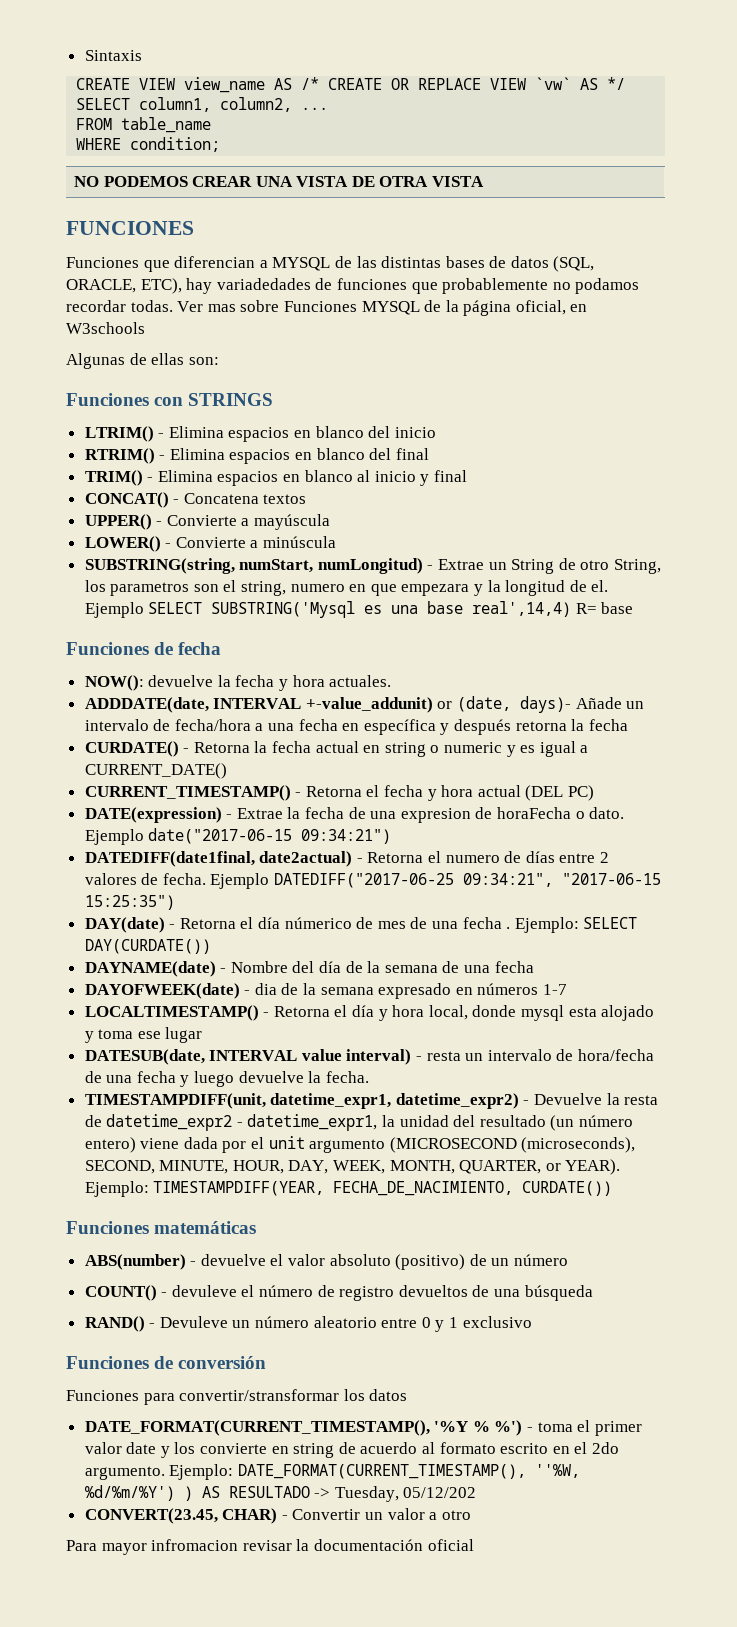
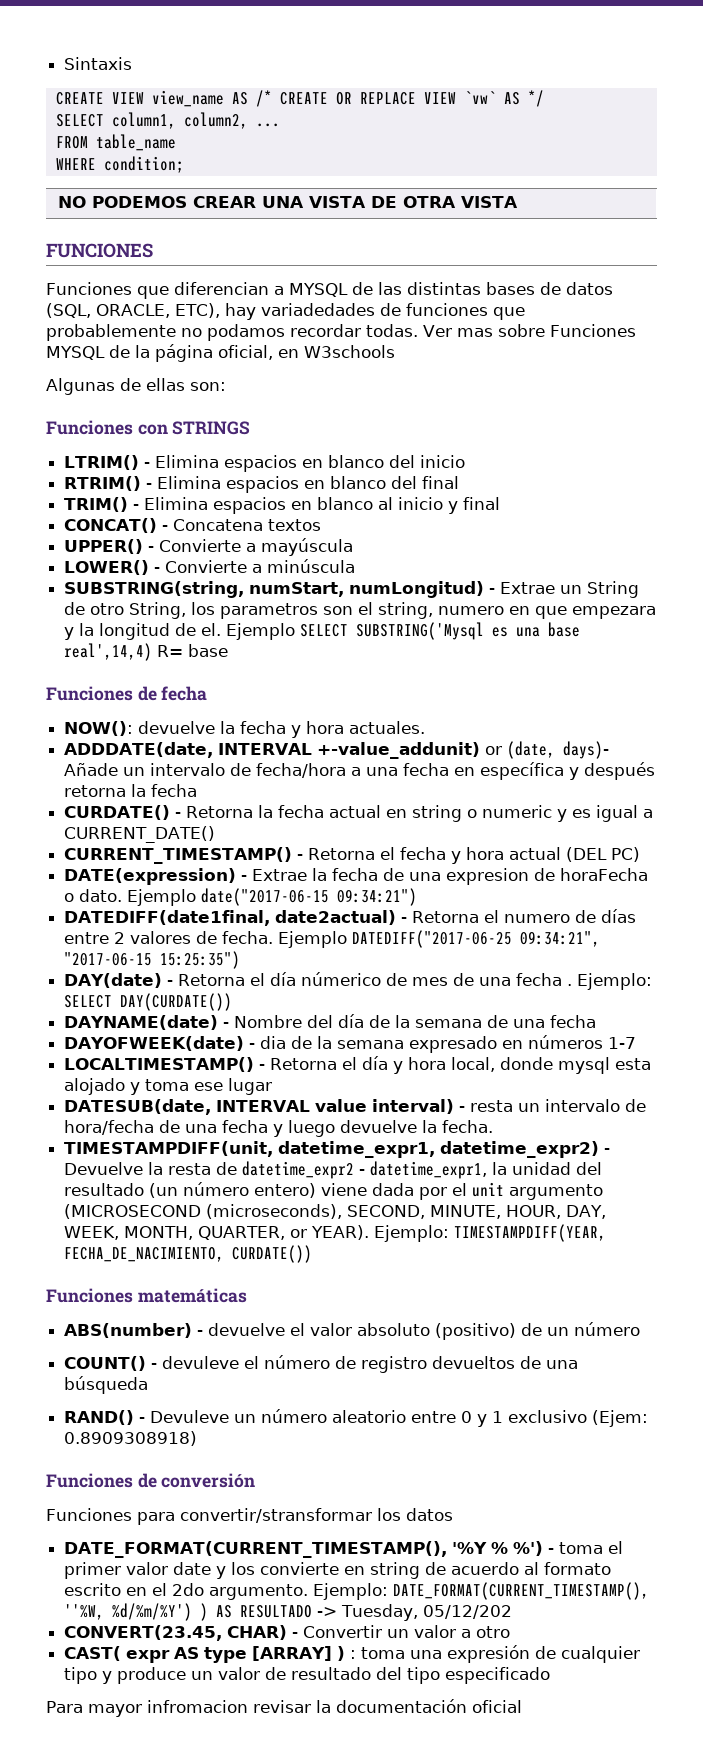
(532, 1322) none -> [592,1410,649,1427] [64,1431,198,1446] (Ejem: 0.8909308918)
(471, 1515) none -> [64,1645,641,1663] [64,1667,551,1684] // CAST( expr AS type [ARRAY] ) : toma una expresión de cualquier tipo y produce un valor de resultado del tipo especificado

